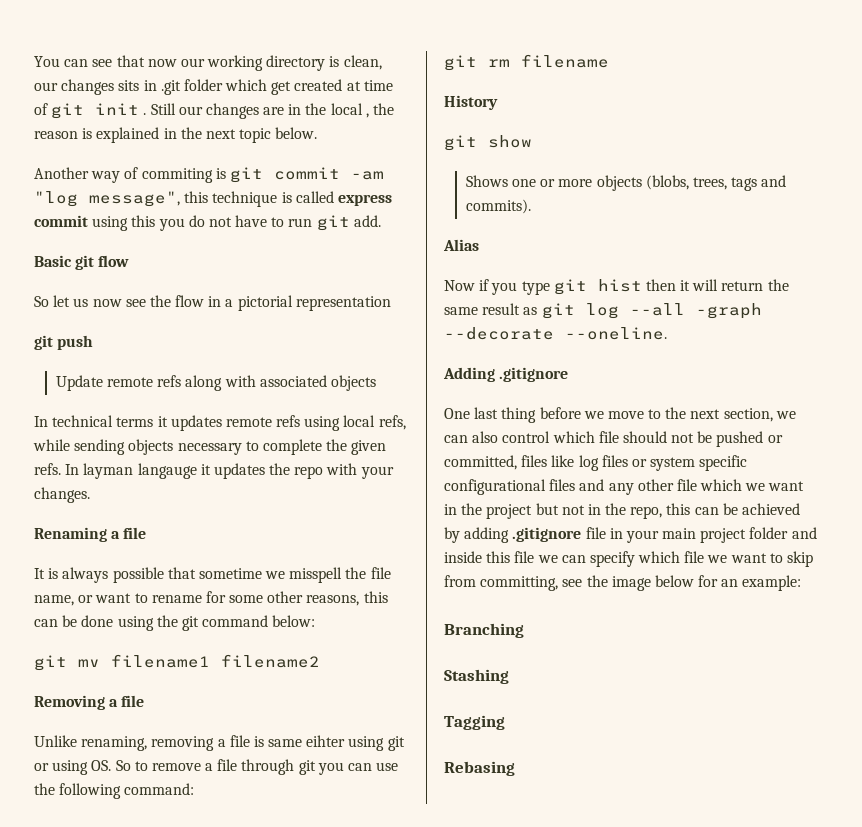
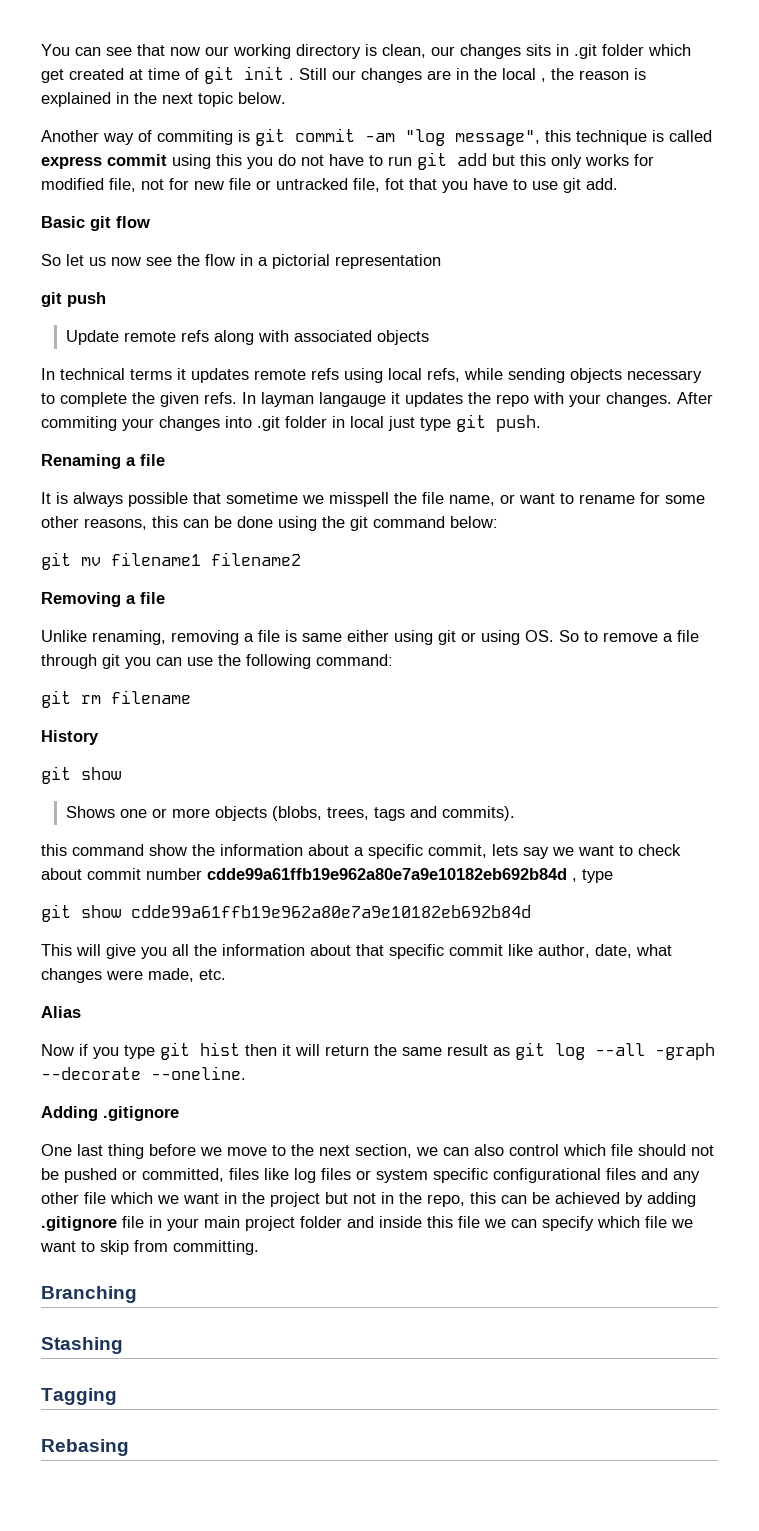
(350, 223) none -> [457,153,654,169] [41,178,581,193] add but this only works for modified file, not for new file or untracked file, fot that you have to use git
(90, 495) none -> [677,392,713,404] [41,414,541,432] After commiting your changes into .git folder in local just type git push.
[306,735,346,747] eihter -> [347,630,389,642] either
(531, 206) none -> [41,844,681,859] [41,868,613,883] [41,904,531,922] [41,944,672,959] [41,968,226,983] // this command show the information about a specific commit, lets say we want to check about commit number cdde99a61ffb19e962a80e7a9e10182eb692b84d , type // git show cdde99a61ffb19e962a80e7a9e10182eb692b84d // This will give you all the information about that specific commit like author, date, what changes were made, etc.
[480,575,802,591] committing, see the image below for an example: -> [173,1240,259,1255] committing.

